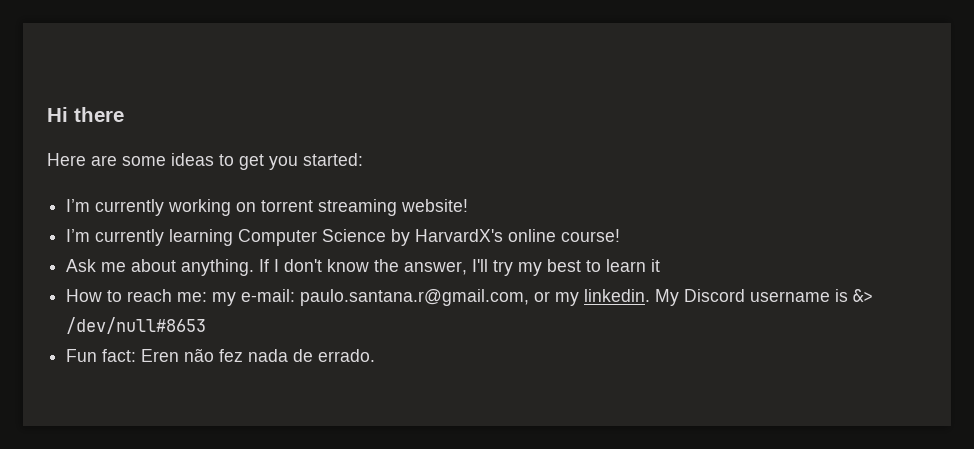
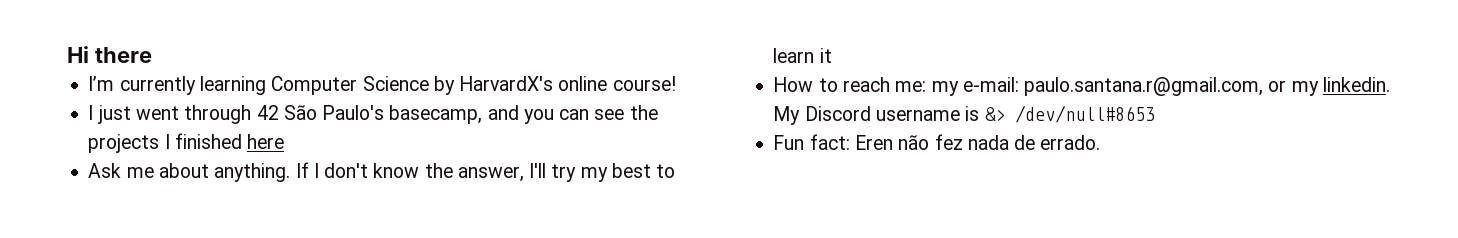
[47,153,363,170] [66,199,469,216] // Here are some ideas to get you started: // I’m currently working on torrent streaming website! -> (152, 55) none
(621, 235) none -> [88,105,658,124] [88,133,285,153] // I just went through 42 São Paulo's basecamp, and you can see the projects I finished here

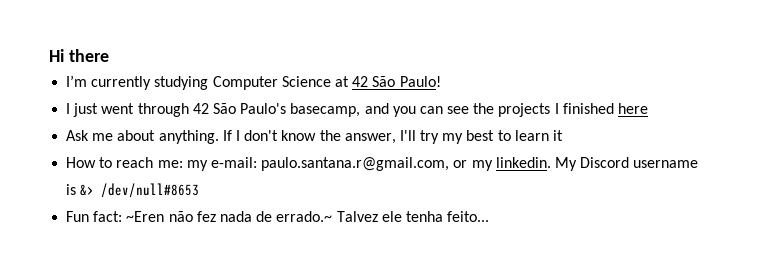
[199,76,266,95] learning -> [154,76,209,90] studying
[433,76,676,95] by HarvardX's online course! -> [334,76,441,87] at 42 São Paulo!
[854,135,893,150] Eren -> [126,211,165,222] ~Eren
[1040,135,1101,150] errado. -> [276,211,490,222] errado.~ Talvez ele tenha feito...

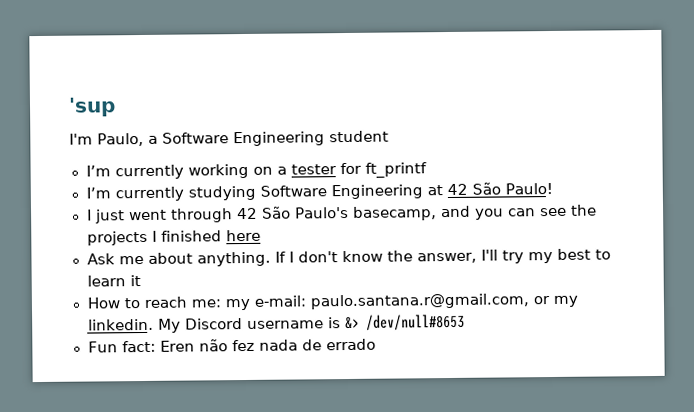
[49,49,109,62] Hi there -> [68,97,116,117] [69,130,389,147] [85,162,427,180] 'sup // I'm Paulo, a Software Engineering student // I’m currently working on a tester for ft_printf
[212,76,331,90] Computer Science -> [259,184,423,200] Software Engineering
[126,211,165,222] ~Eren -> [159,340,195,352] Eren
[276,211,490,222] errado.~ Talvez ele tenha feito... -> [325,338,376,351] errado

